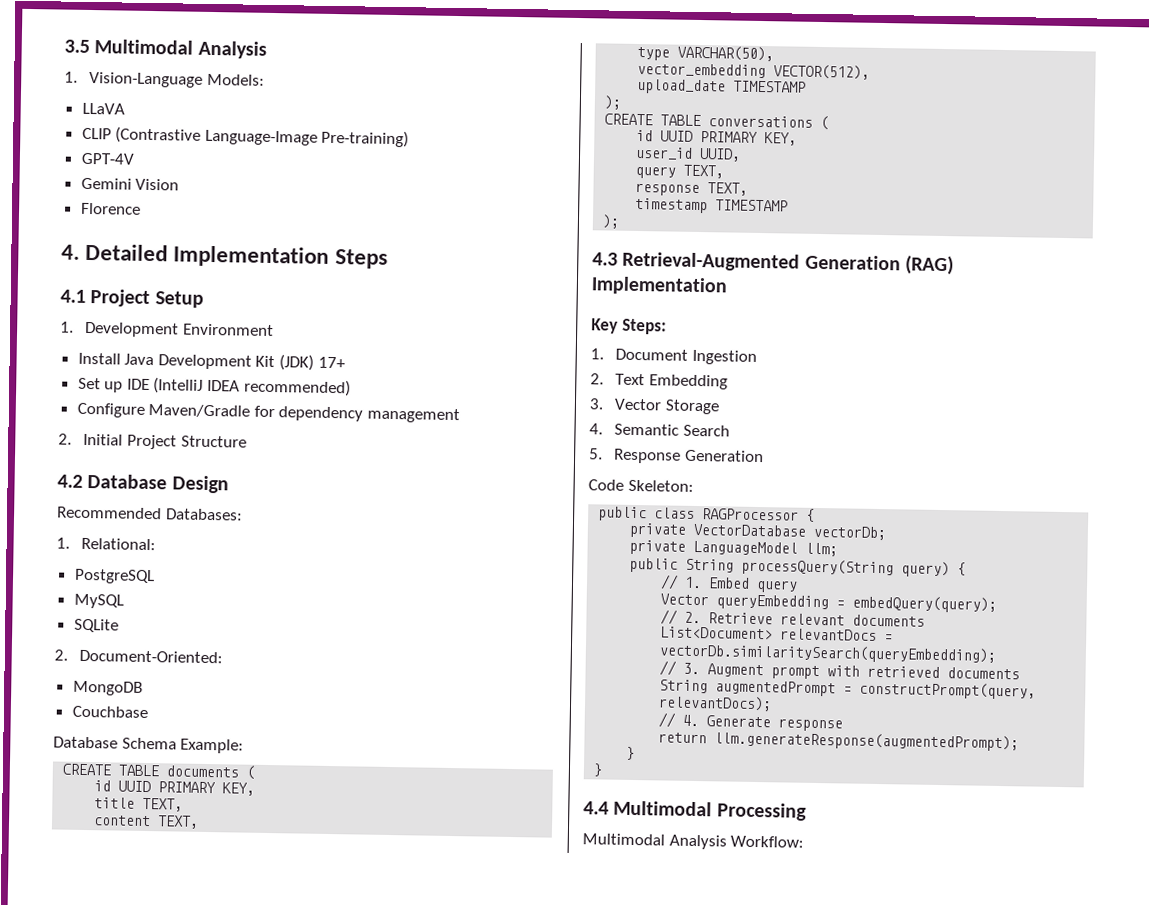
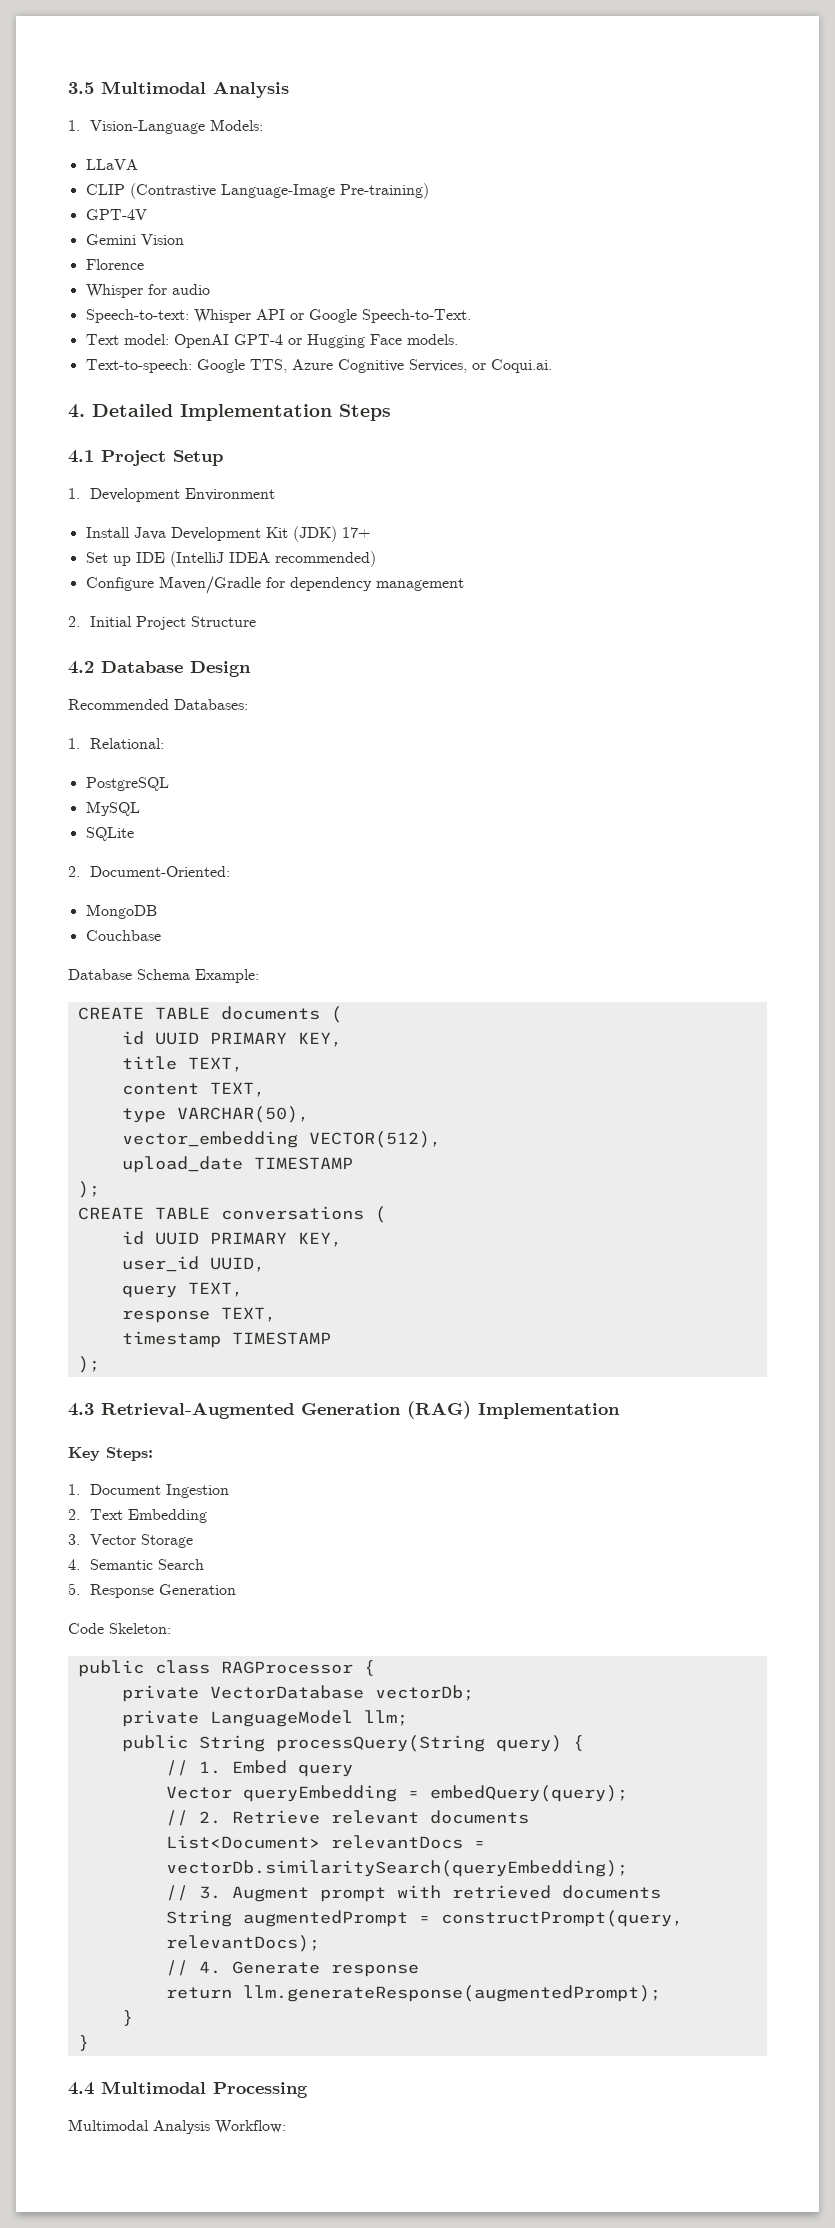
(141, 208) none -> [85,284,210,298] [85,309,471,323] [85,334,458,348] [85,359,552,373] // Whisper for audio // Speech-to-text: Whisper API or Google Speech-to-Text. // Text model: OpenAI GPT-4 or Hugging Face models. // Text-to-speech: Google TTS, Azure Cognitive Services, or Coqui.ai.

